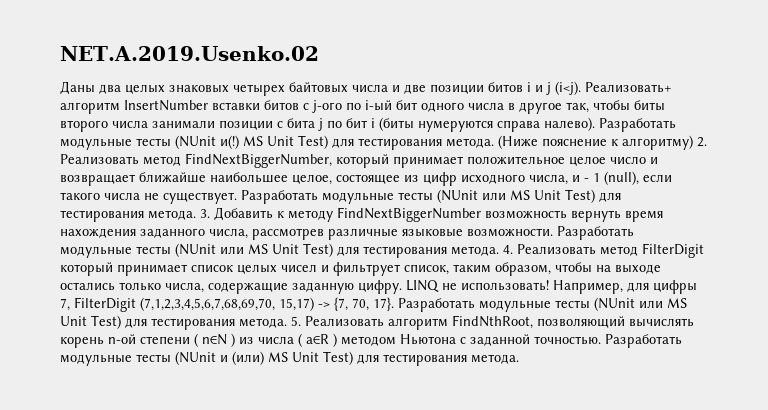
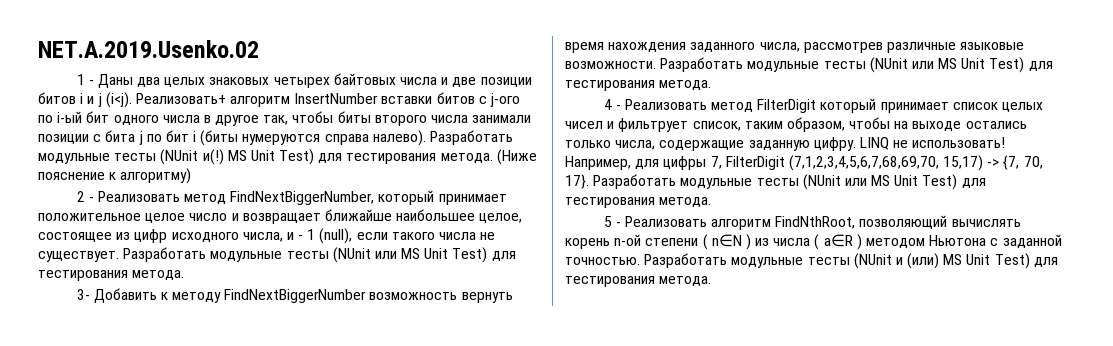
(319, 53) none -> [76,74,94,85] 1 -
[697,137,707,147] 2. -> [76,191,94,202] // 2 -
[200,209,210,218] 3. -> [76,289,90,300] // 3-
[503,245,513,254] 4. -> [603,99,621,110] // 4 -
[291,316,301,326] 5. -> [603,216,621,227] // 5 -

